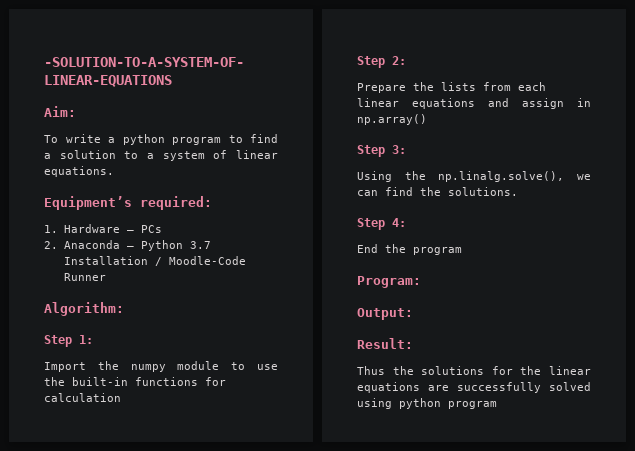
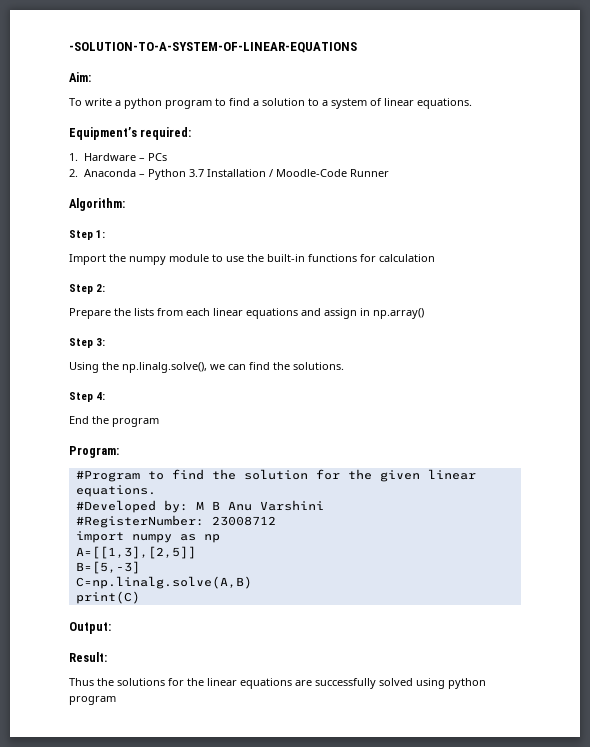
(421, 282) none -> [75,469,476,482] [75,485,156,497] [75,500,324,513] [75,515,276,528] [75,531,220,543] [75,546,196,559] [75,561,140,574] [75,576,252,589] [75,591,140,604] // #Program to find the solution for the given linear equations. // #Developed by: M B Anu Varshini // #RegisterNumber: 23008712 // import numpy as np // A=[[1,3],[2,5]] // B=[5,-3] // C=np.linalg.solve(A,B) // print(C)

